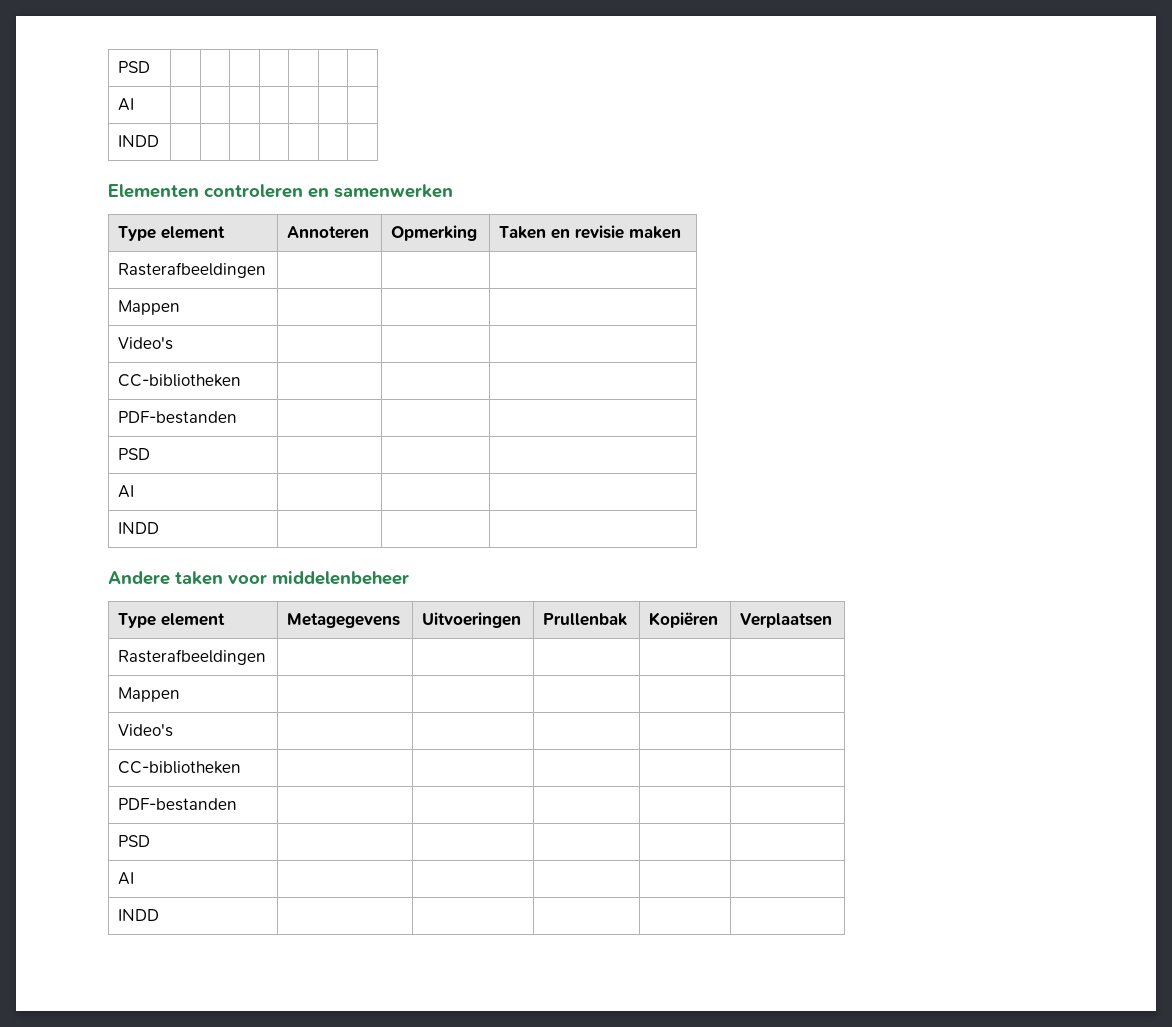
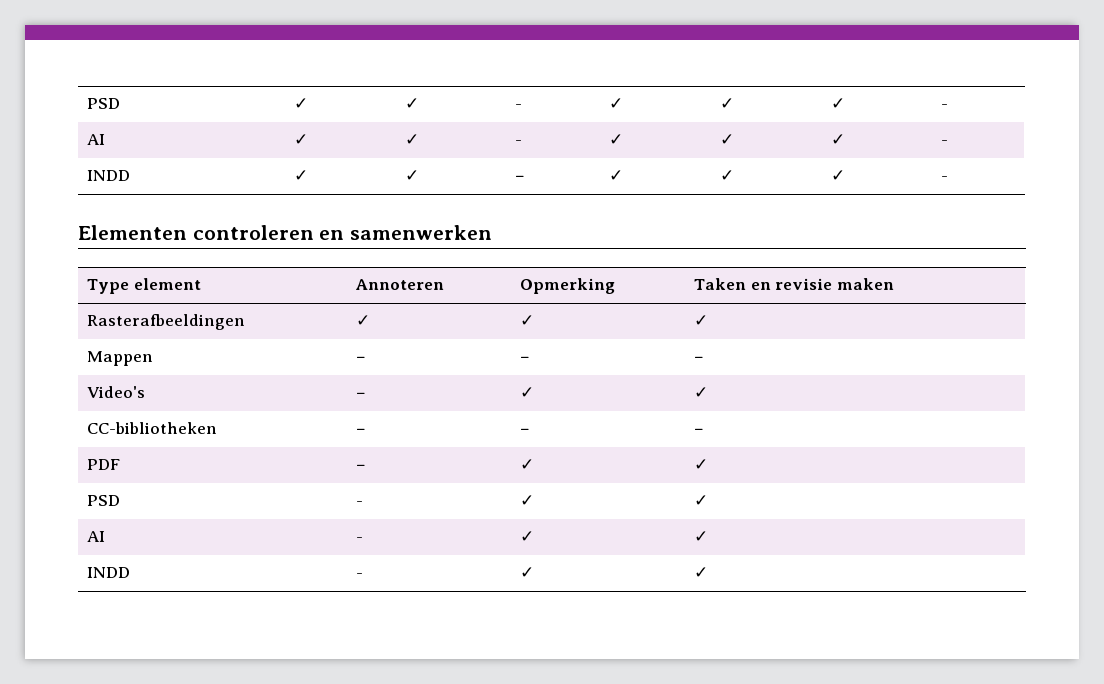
[118,61,151,73] [118,98,135,111] [118,135,160,147] PSD | | | | | | | // AI | | | | | | | // INDD | | | | | | | -> [87,98,121,109] [294,98,309,109] [405,98,420,109] [515,104,523,109] [609,98,624,109] [720,98,735,109] [831,98,846,109] [941,104,949,109] [87,134,106,145] [294,134,309,145] [405,134,420,145] [515,140,523,145] [609,134,624,145] [720,134,735,145] [831,134,846,145] [941,140,949,145] [87,170,131,181] [294,170,309,181] [405,170,420,181] [515,175,525,181] [609,170,624,181] [720,170,735,181] [831,170,846,181] [941,176,949,181] PSD | ✓ | ✓ | - | ✓ | ✓ | ✓ | - // AI | ✓ | ✓ | - | ✓ | ✓ | ✓ | - // INDD | ✓ | ✓ | − | ✓ | ✓ | ✓ | -
[118,300,181,315] [118,337,174,350] [118,374,242,387] [118,411,238,424] [118,448,151,460] [118,485,135,498] [118,522,160,534] [108,571,409,585] [118,613,226,628] [287,613,401,628] [422,612,522,628] [543,613,628,626] [649,612,719,628] [740,613,833,628] [118,649,267,665] [118,687,181,702] [118,724,174,737] [118,761,242,774] [118,798,238,811] [118,835,151,847] [118,872,135,885] [118,909,160,921] | | // Mappen | | | // Video's | | | // CC-bibliotheken | | | // PDF-bestanden | | | // PSD | | | // AI | | | // INDD | | | // Andere taken voor middelenbeheer // Type element | Metagegevens | Uitvoeringen | Prullenbak | Kopiëren | Verplaatsen // Rasterafbeeldingen | | | | | // Mappen | | | | | // Video's | | | | | // CC-bibliotheken | | | | | // PDF-bestanden | | | | | // PSD | | | | | // AI | | | | | // INDD | | | | | -> [356,315,371,326] [520,315,535,326] [694,315,709,326] [87,351,154,366] [356,356,366,362] [520,356,530,362] [694,356,704,362] [87,386,146,398] [356,392,366,398] [520,387,535,398] [694,387,709,398] [87,422,218,434] [356,428,366,434] [520,428,530,434] [694,428,704,434] [87,459,121,470] [356,464,366,470] [520,459,535,470] [694,459,709,470] [87,495,121,506] [356,501,364,506] [520,495,535,506] [694,495,709,506] [87,531,106,542] [356,537,364,542] [520,531,535,542] [694,531,709,542] [87,567,131,578] [356,573,364,578] [520,567,535,578] [694,567,709,578] ✓ | ✓ | ✓ // Mappen | − | − | − // Video's | − | ✓ | ✓ // CC-bibliotheken | − | − | − // PDF | − | ✓ | ✓ // PSD | - | ✓ | ✓ // AI | - | ✓ | ✓ // INDD | - | ✓ | ✓

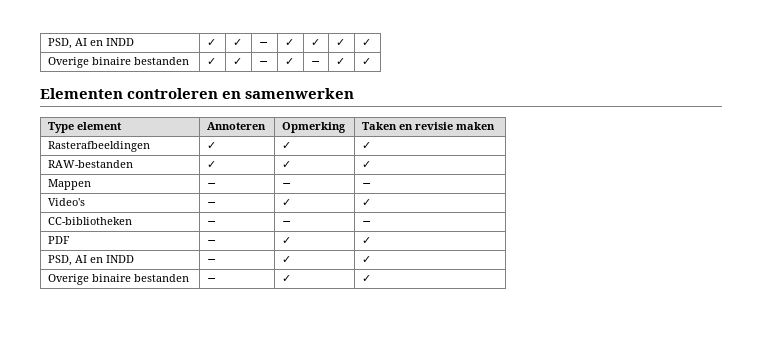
[87,98,121,109] [294,98,309,109] [405,98,420,109] [515,104,523,109] [609,98,624,109] [720,98,735,109] [831,98,846,109] [941,104,949,109] [87,134,106,145] [294,134,309,145] [405,134,420,145] [515,140,523,145] [609,134,624,145] [720,134,735,145] [831,134,846,145] [941,140,949,145] PSD | ✓ | ✓ | - | ✓ | ✓ | ✓ | - // AI | ✓ | ✓ | - | ✓ | ✓ | ✓ | - // -> [47,38,103,49] PSD, AI en
[941,176,949,181] - -> [361,39,371,46] [47,57,189,68] [206,58,216,65] [232,58,242,65] [258,61,268,65] [284,58,294,65] [310,61,320,65] [335,58,345,65] [361,58,371,65] ✓ // Overige binaire bestanden | ✓ | ✓ | − | ✓ | − | ✓ | ✓
(709, 320) none -> [47,160,133,168] [206,161,216,168] [281,161,291,168] [361,161,371,168] // RAW-bestanden | ✓ | ✓ | ✓
[87,495,121,506] [356,501,364,506] [520,495,535,506] [694,495,709,506] [87,531,106,542] [356,537,364,542] [520,531,535,542] [694,531,709,542] [87,567,131,578] [356,573,364,578] [520,567,535,578] [694,567,709,578] PSD | - | ✓ | ✓ // AI | - | ✓ | ✓ // INDD | - | ✓ | ✓ -> [47,255,134,266] [206,259,216,263] [281,256,291,263] [361,256,371,263] [47,274,189,285] [206,278,216,282] [281,275,291,282] [361,275,371,282] PSD, AI en INDD | − | ✓ | ✓ // Overige binaire bestanden | − | ✓ | ✓

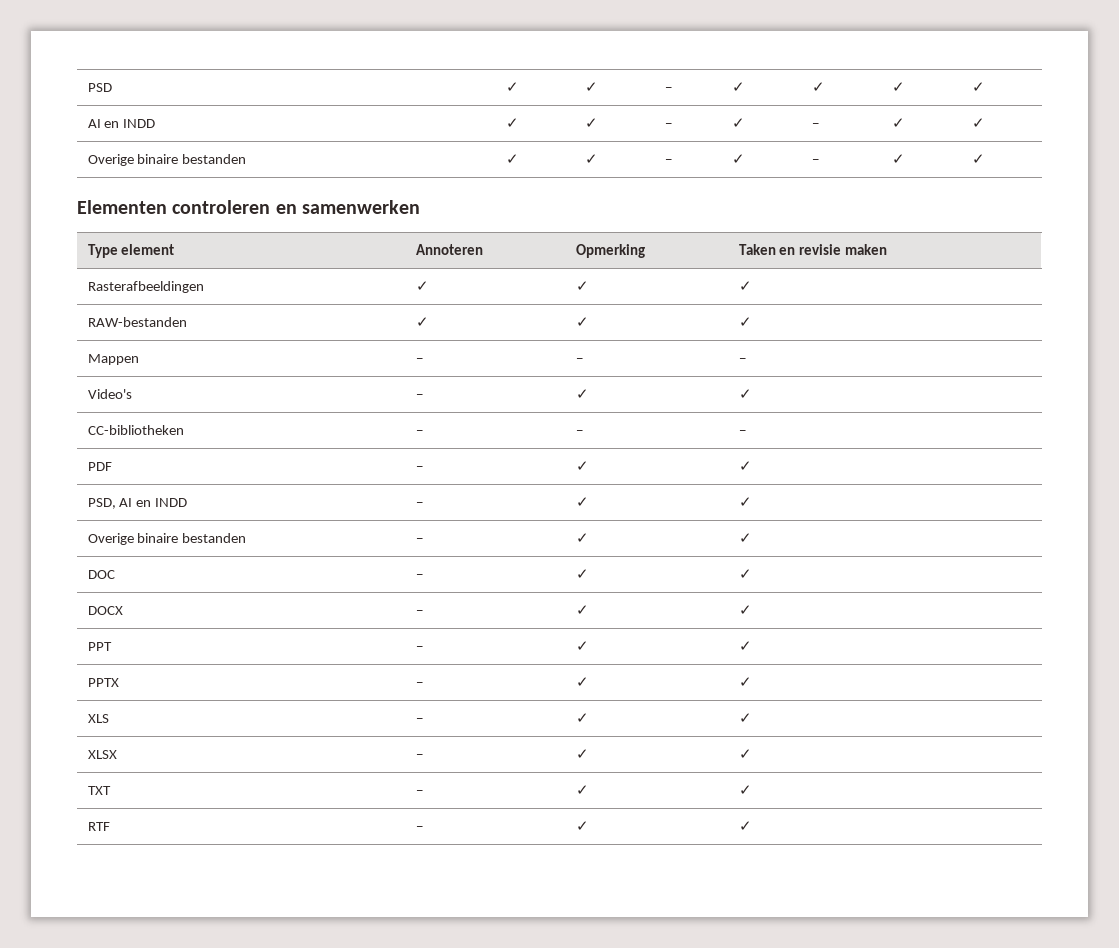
[47,38,72,49] PSD, -> [87,83,112,92] [505,82,519,92] [584,82,598,92] [664,87,672,92] [731,82,745,92] [811,82,825,92] [891,82,905,92] [971,82,985,92] PSD | ✓ | ✓ | − | ✓ | ✓ | ✓ | ✓ //
[310,39,320,46] ✓ -> [811,123,819,128] −
(371, 278) none -> [87,570,115,579] [415,574,423,579] [575,569,589,579] [738,569,752,579] [87,606,123,615] [415,610,423,615] [575,605,589,615] [738,605,752,615] [87,642,112,651] [415,646,423,651] [575,641,589,651] [738,641,752,651] [87,678,119,687] [415,682,423,687] [575,677,589,687] [738,677,752,687] [87,714,109,723] [415,718,423,723] [575,713,589,723] [738,713,752,723] [87,750,117,759] [415,754,423,759] [575,749,589,759] [738,749,752,759] [87,786,111,795] [415,790,423,795] [575,785,589,795] [738,785,752,795] [87,822,110,831] [415,826,423,831] [575,821,589,831] [738,821,752,831] // DOC | − | ✓ | ✓ // DOCX | − | ✓ | ✓ // PPT | − | ✓ | ✓ // PPTX | − | ✓ | ✓ // XLS | − | ✓ | ✓ // XLSX | − | ✓ | ✓ // TXT | − | ✓ | ✓ // RTF | − | ✓ | ✓

